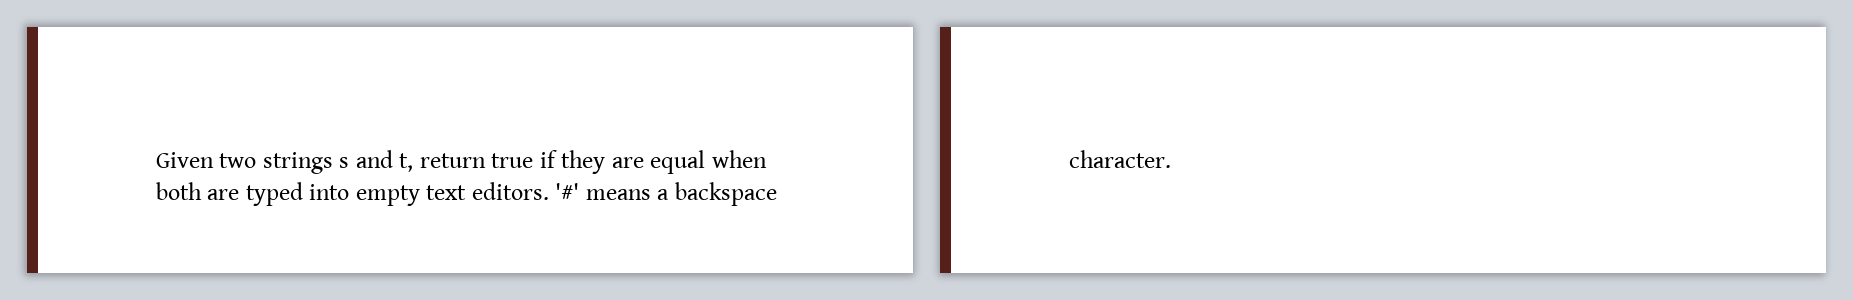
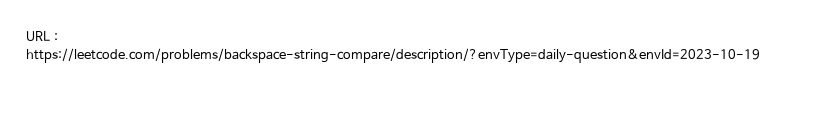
[156,150,767,174] [156,182,777,206] [1069,150,1171,168] Given two strings s and t, return true if they are equal when both are typed into empty text editors. '#' means a backspace character. -> [26,31,58,41] [26,48,760,63] URL : https://leetcode.com/problems/backspace-string-compare/description/?envType=daily-question&envId=2023-10-19

